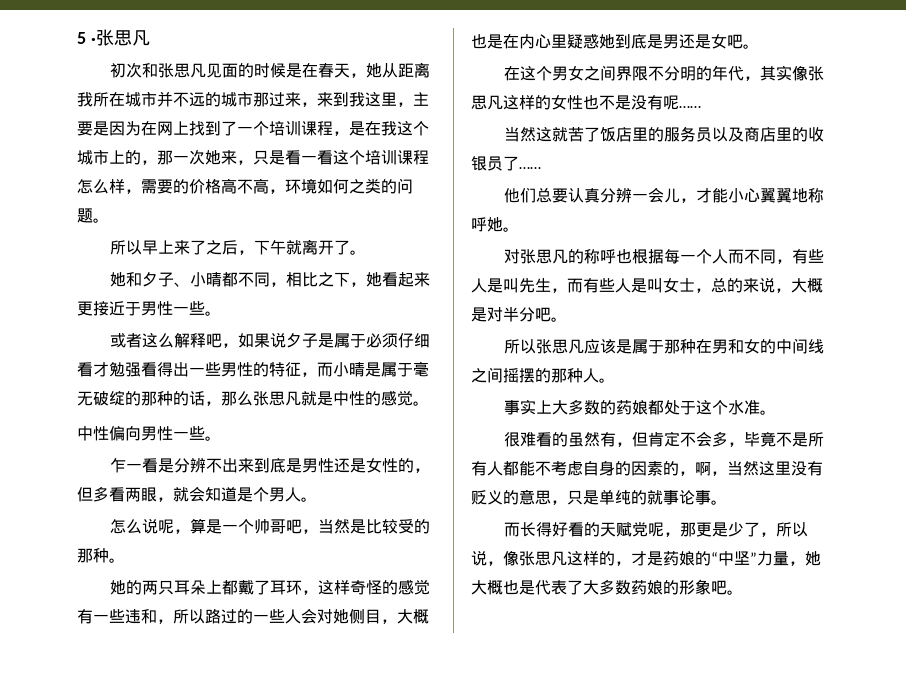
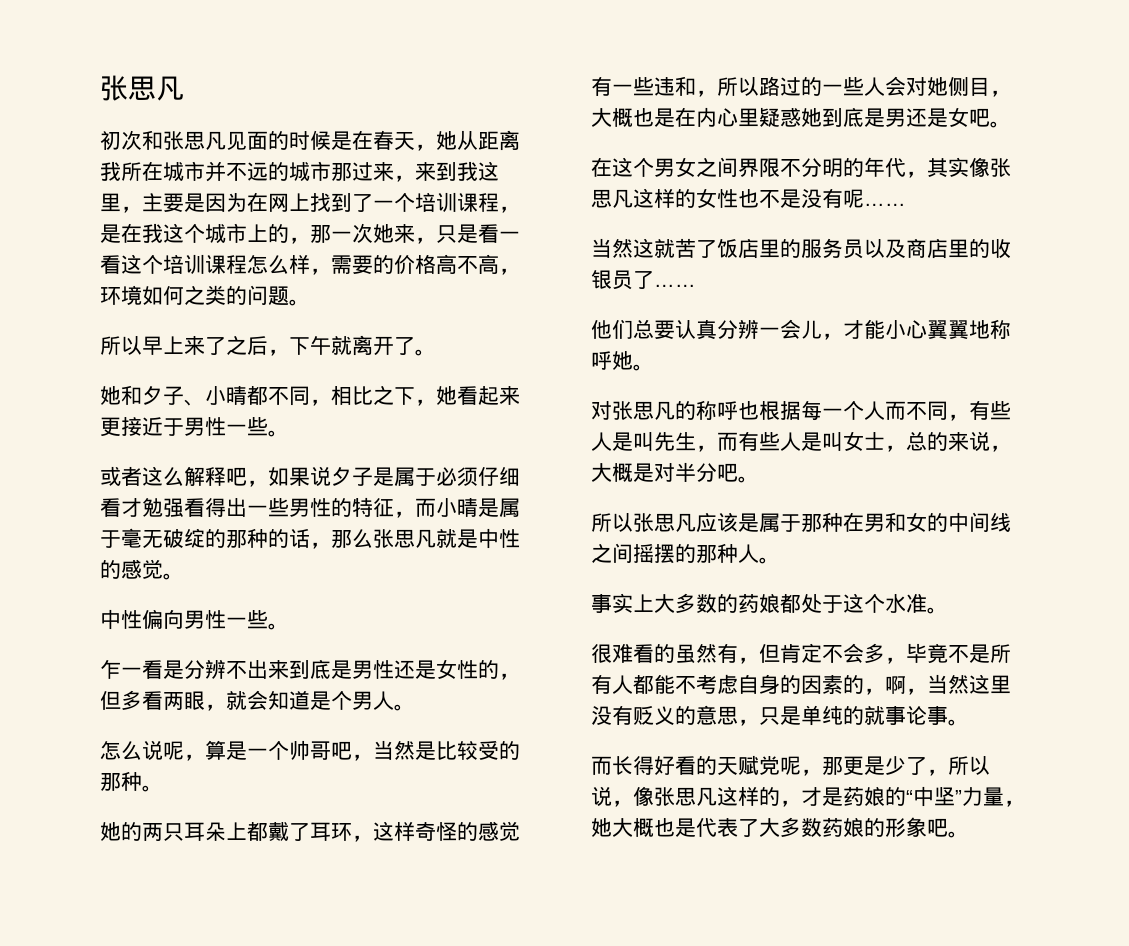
[77,32,96,44] 5 · -> (100, 88) none

